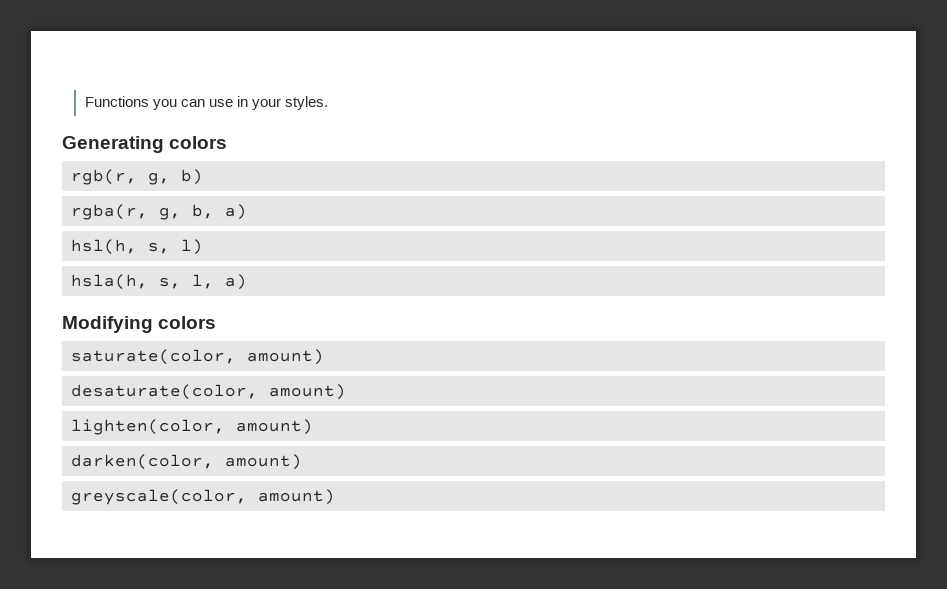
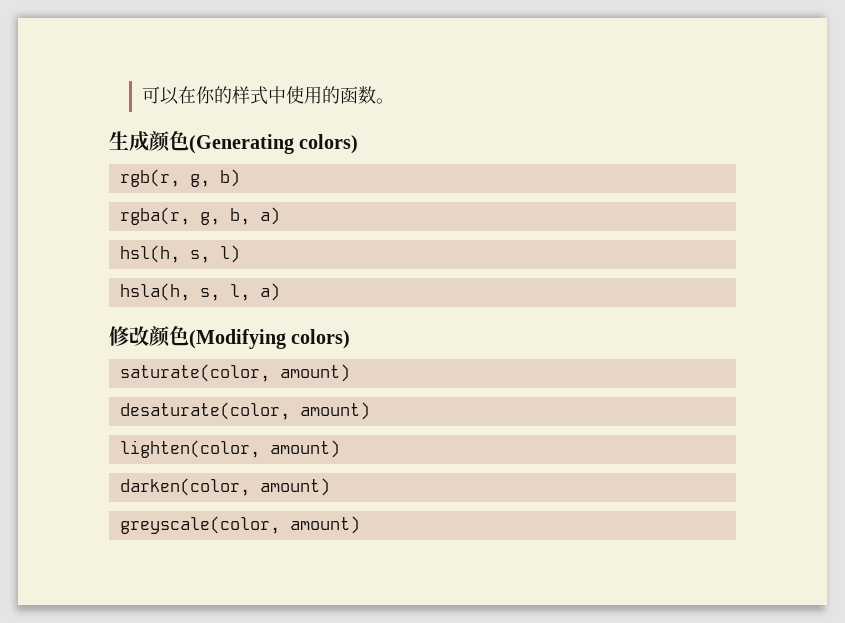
[84,96,328,110] [62,136,228,153] Functions you can use in your styles. // Generating colors -> [141,86,394,105] [109,131,359,154] 可以在你的样式中使用的函数。 // 生成颜色(Generating colors)
[62,316,217,333] Modifying colors -> [109,326,351,349] 修改颜色(Modifying colors)

